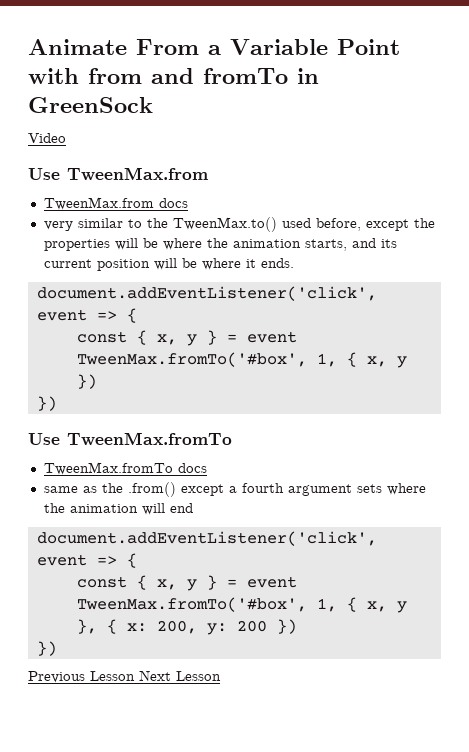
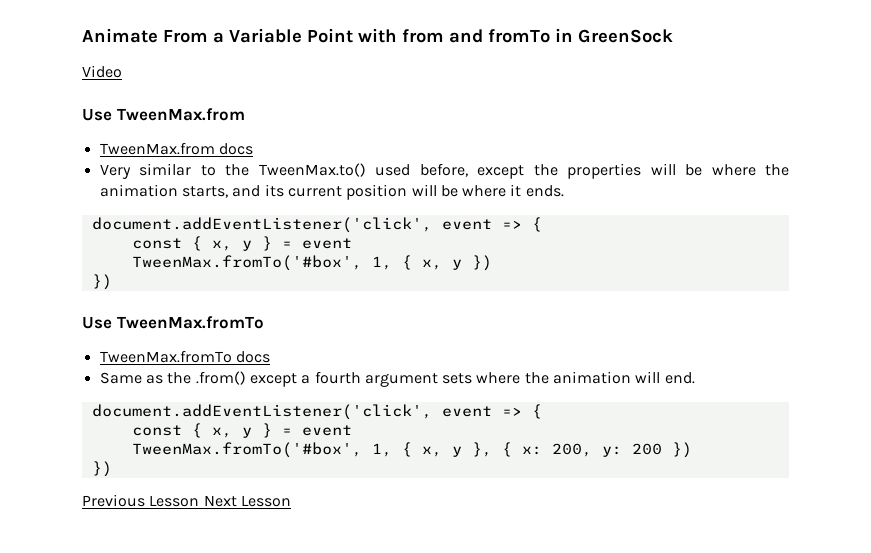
[43,221,73,231] very -> [99,164,131,179] Very
[43,486,78,493] same -> [99,372,142,384] Same
[169,503,193,513] end -> [664,372,695,384] end.

